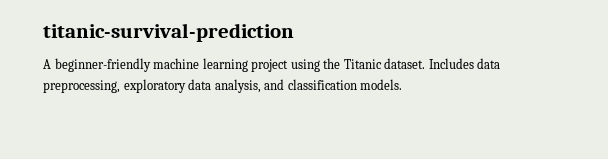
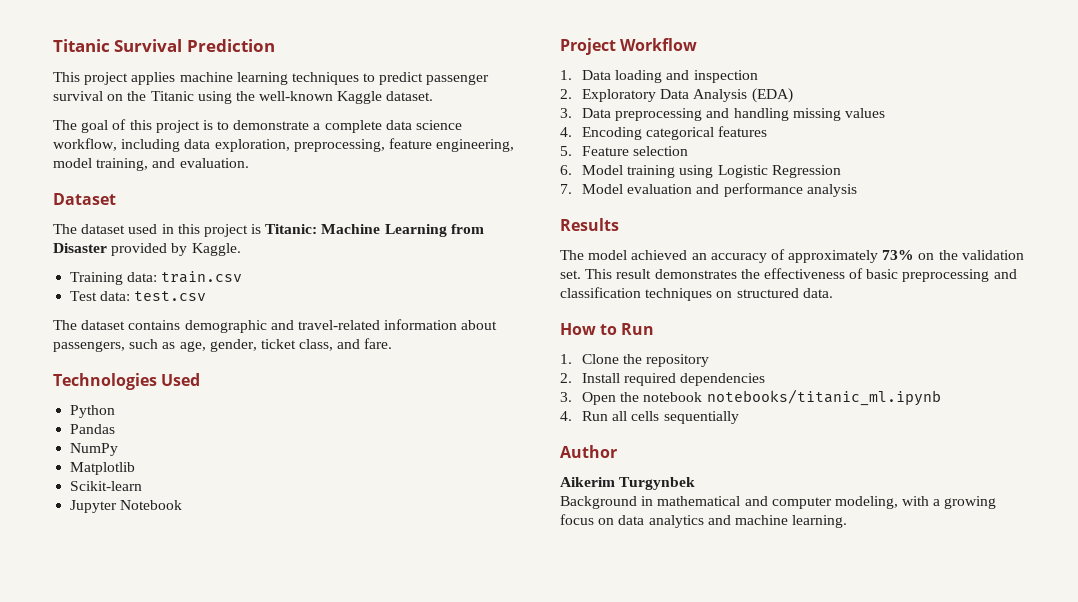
[43,23,294,42] [43,58,501,72] [43,79,403,93] titanic-survival-prediction // A beginner-friendly machine learning project using the Titanic dataset. Includes data preprocessing, exploratory data analysis, and classification models. -> [53,39,275,52] [53,72,490,85] [53,91,434,104] [53,119,463,133] [53,138,515,152] [53,158,249,171] [53,193,116,205] [53,224,484,237] [53,243,241,256] [70,271,243,285] [70,291,207,301] [53,319,498,333] [53,338,393,352] [53,373,201,390] [70,405,116,418] [70,424,116,434] [70,443,119,456] [70,462,136,475] [70,481,143,491] [70,500,183,513] [560,38,698,55] [560,70,758,83] [560,88,793,103] [560,108,885,121] [560,126,768,140] [560,146,689,156] [560,165,841,178] [560,183,857,197] [560,218,619,231] [560,249,1024,263] [560,268,1017,282] [560,287,833,301] [560,323,655,335] [560,354,710,367] [560,373,766,386] [560,389,941,406] [560,411,739,424] [560,445,617,458] [560,477,696,490] [560,496,997,509] [560,514,848,528] Titanic Survival Prediction // This project applies machine learning techniques to predict passenger survival on the Titanic using the well-known Kaggle dataset. // The goal of this project is to demonstrate a complete data science workflow, including data exploration, preprocessing, feature engineering, model training, and evaluation. // Dataset // The dataset used in this project is Titanic: Machine Learning from Disaster provided by Kaggle. // Training data: train.csv // Test data: test.csv // The dataset contains demographic and travel-related information about passengers, such as age, gender, ticket class, and fare. // Technologies Used // Python // Pandas // NumPy // Matplotlib // Scikit-learn // Jupyter Notebook // Project Workflow // 1. Data loading and inspection // 2. Exploratory Data Analysis (EDA) // 3. Data preprocessing and handling missing values // 4. Encoding categorical features // 5. Feature selection // 6. Model training using Logistic Regression // 7. Model evaluation and performance analysis // Results // The model achieved an accuracy of approximately 73% on the validation set. This result demonstrates the effectiveness of basic preprocessing and classification techniques on structured data. // How to Run // 1. Clone the repository // 2. Install required dependencies // 3. Open the notebook notebooks/titanic_ml.ipynb // 4. Run all cells sequentially // Author // Aikerim Turgynbek // Background in mathematical and computer modeling, with a growing focus on data analytics and machine learning.

